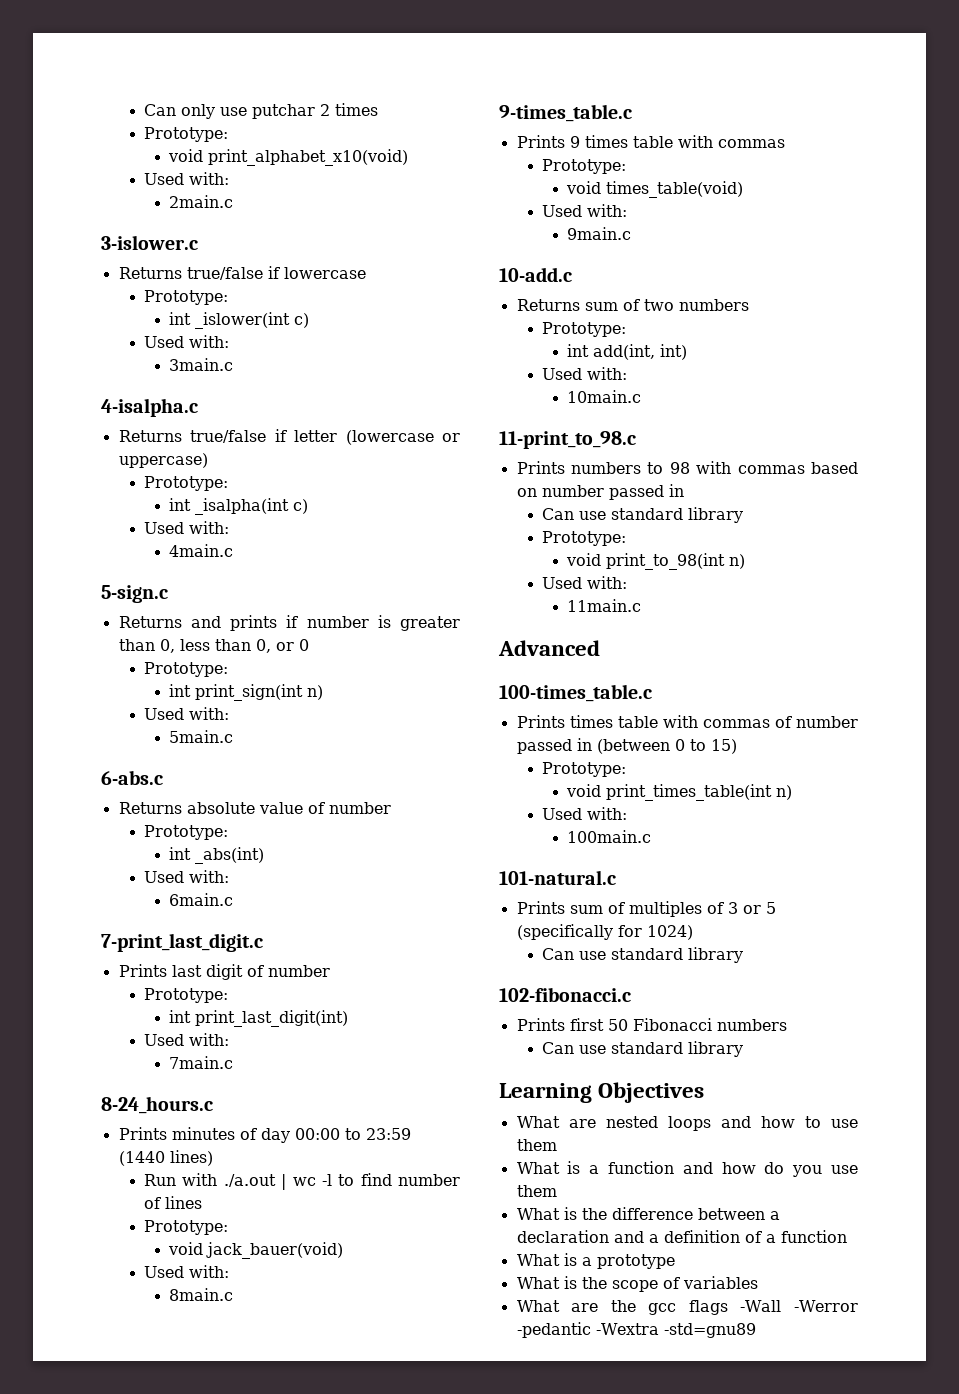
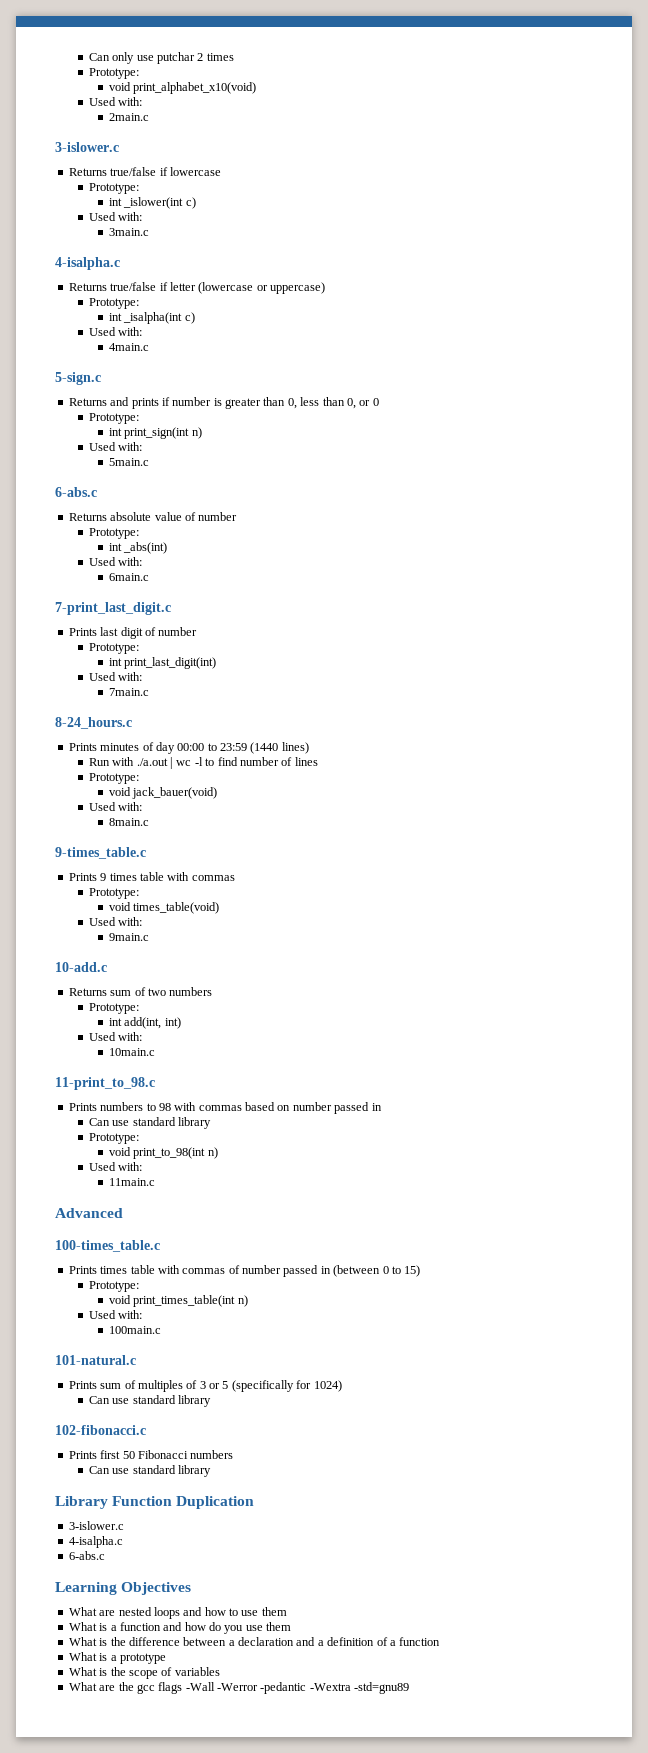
(744, 1049) none -> [55,1496,255,1509] [68,1521,124,1530] [68,1536,123,1548] [68,1551,105,1560] // Library Function Duplication // 3-islower.c // 4-isalpha.c // 6-abs.c

